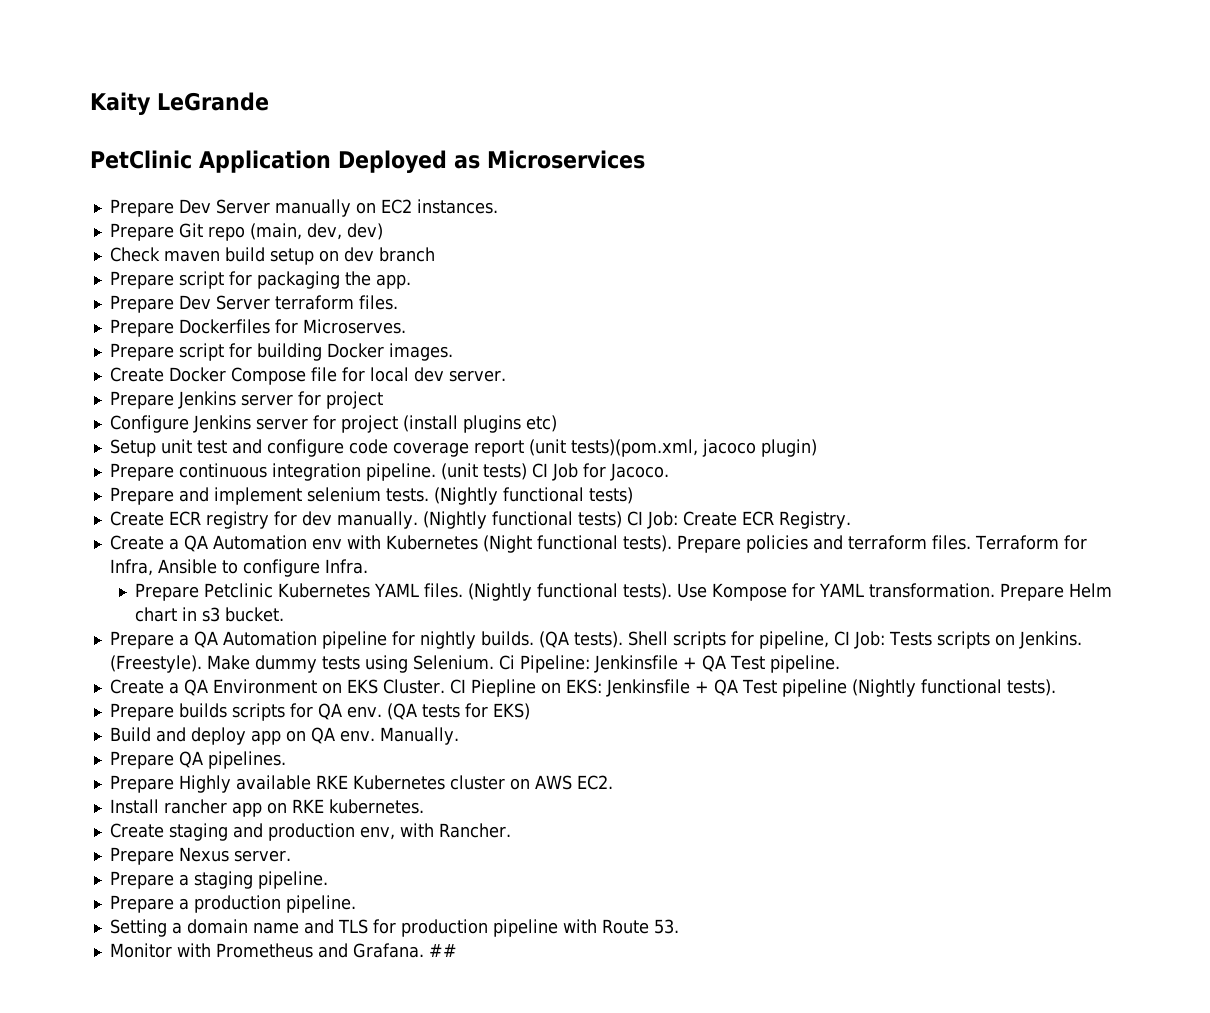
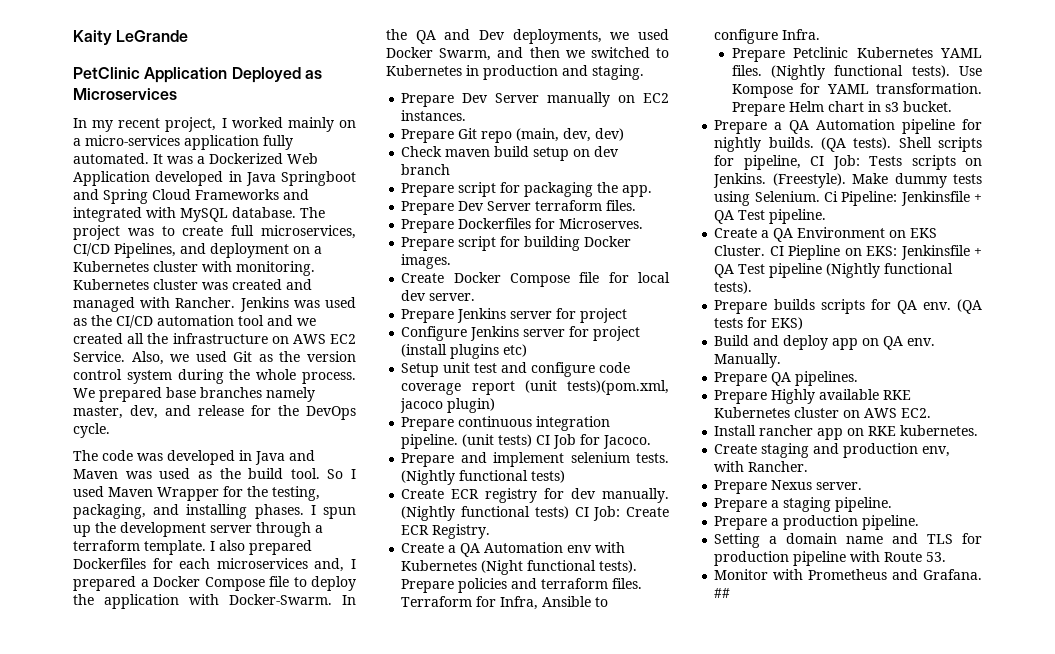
(645, 159) none -> [73,117,356,132] [73,135,293,150] [73,153,318,164] [73,171,356,186] [73,189,309,204] [73,207,325,222] [73,225,356,240] [73,243,322,258] [73,261,315,276] [73,279,312,290] [73,297,356,312] [73,315,316,328] [73,333,356,344] [73,351,357,365] [73,369,356,384] [73,387,315,402] [73,405,356,420] [73,423,110,438] [73,450,315,465] [73,468,356,479] [73,486,320,501] [73,504,356,519] [73,522,323,537] [73,540,312,555] [73,558,356,572] [73,576,356,591] [73,594,356,609] [386,29,669,44] [386,47,669,61] [386,65,644,80] // In my recent project, I worked mainly on a micro-services application fully automated. It was a Dockerized Web Application developed in Java Springboot and Spring Cloud Frameworks and integrated with MySQL database. The project was to create full microservices, CI/CD Pipelines, and deployment on a Kubernetes cluster with monitoring. Kubernetes cluster was created and managed with Rancher. Jenkins was used as the CI/CD automation tool and we created all the infrastructure on AWS EC2 Service. Also, we used Git as the version control system during the whole process. We prepared base branches namely master, dev, and release for the DevOps cycle. // The code was developed in Java and Maven was used as the build tool. So I used Maven Wrapper for the testing, packaging, and installing phases. I spun up the development server through a terraform template. I also prepared Dockerfiles for each microservices and, I prepared a Docker Compose file to deploy the application with Docker-Swarm. In the QA and Dev deployments, we used Docker Swarm, and then we switched to Kubernetes in production and staging.

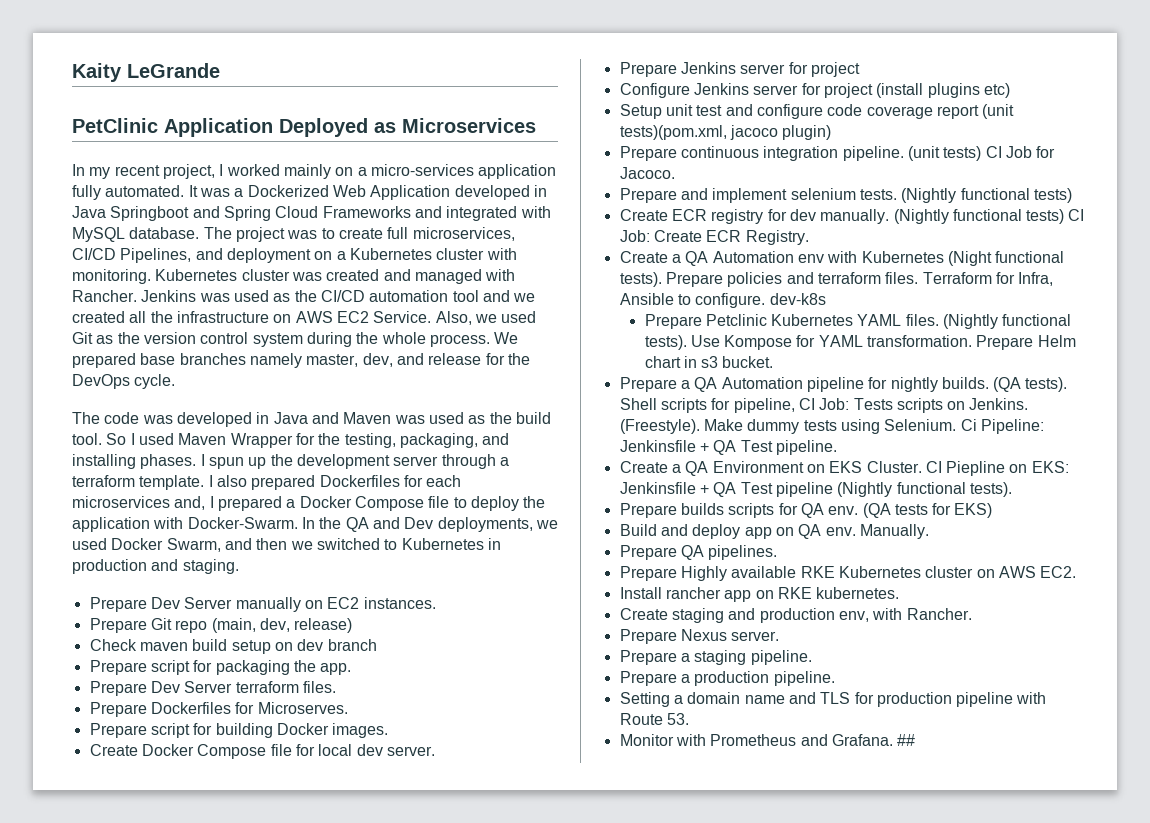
[595,128,625,141] dev) -> [294,618,353,633] release)
[714,29,821,44] configure Infra. -> [695,293,826,308] configure. dev-k8s

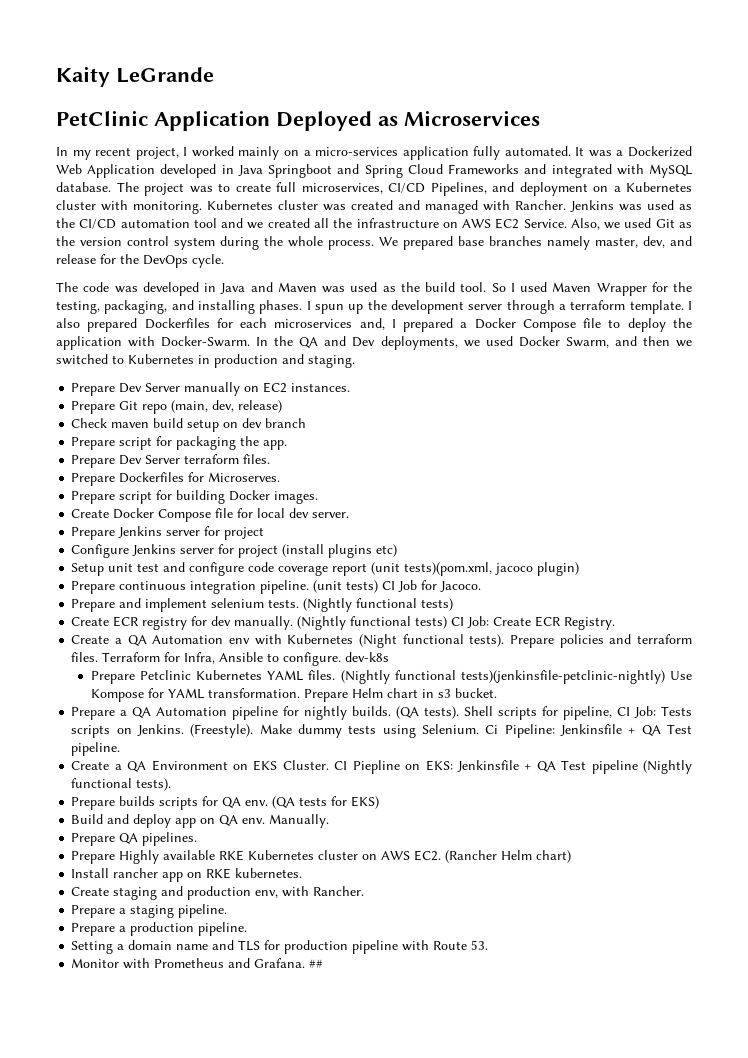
[644,335,687,350] tests). -> [460,670,665,684] tests)(jenkinsfile-petclinic-nightly)
(1077, 572) none -> [445,850,572,863] (Rancher Helm chart)
[619,629,780,644] // Prepare Nexus server. -> (365, 891) none

